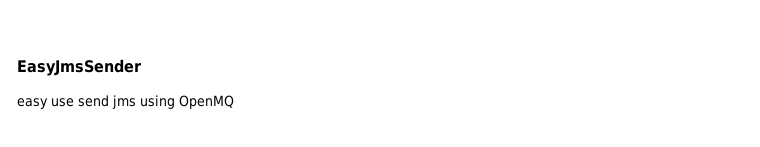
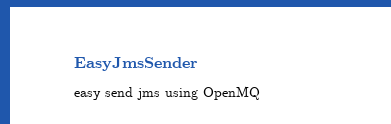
[51,98,74,107] use -> (101, 95) none

